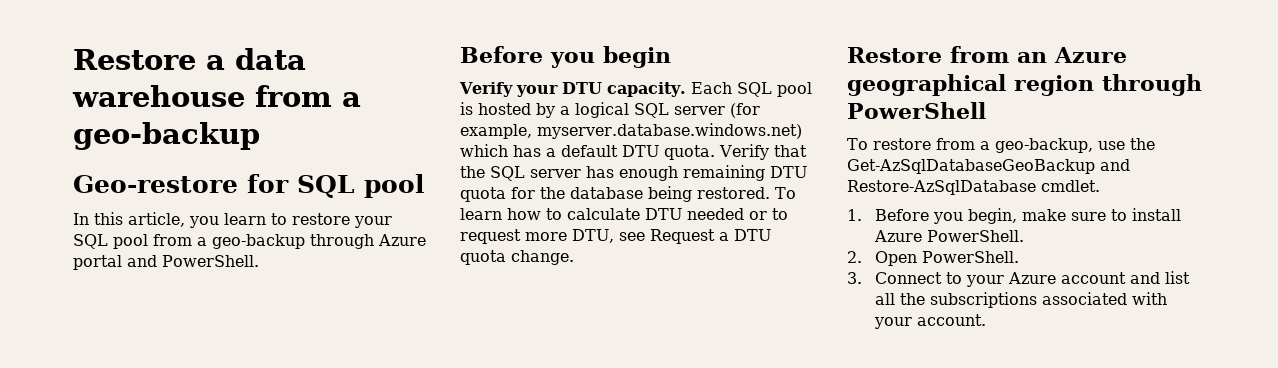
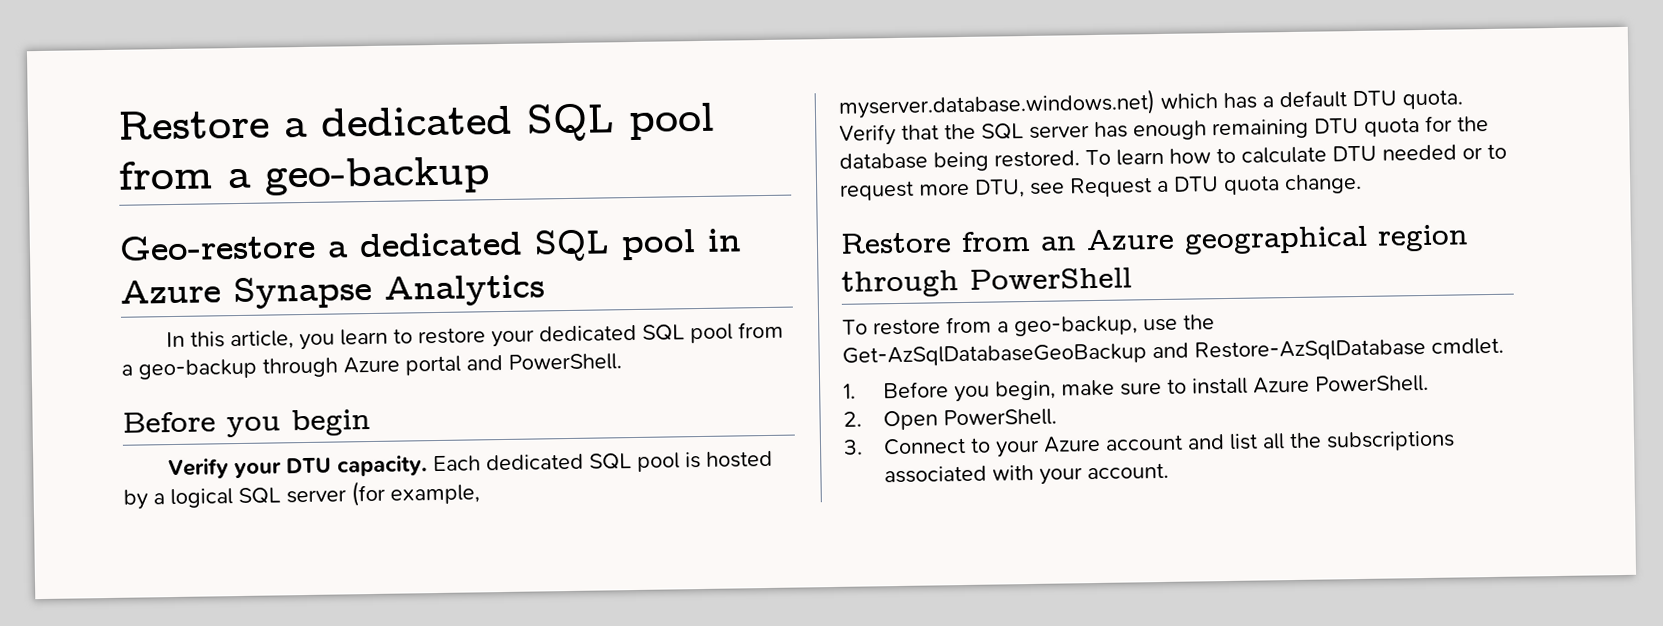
[235,48,306,70] [72,85,245,107] data warehouse -> [320,102,715,142] dedicated SQL pool
[247,174,425,198] for SQL pool -> [327,228,742,262] [120,274,545,310] a dedicated SQL pool in Azure Synapse Analytics
(392, 222) none -> [538,324,637,342] dedicated
(732, 88) none -> [485,453,584,471] dedicated

